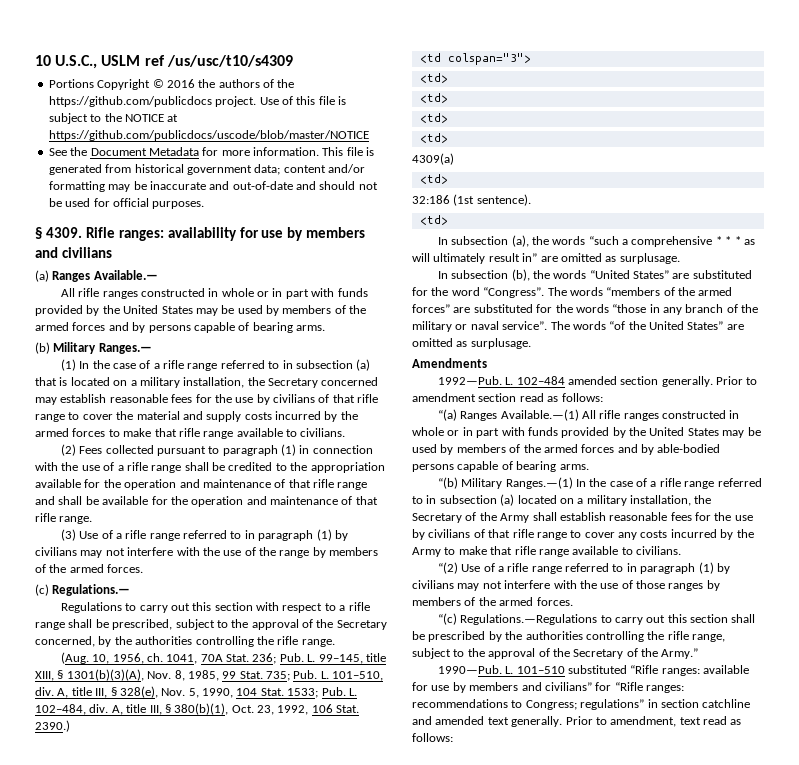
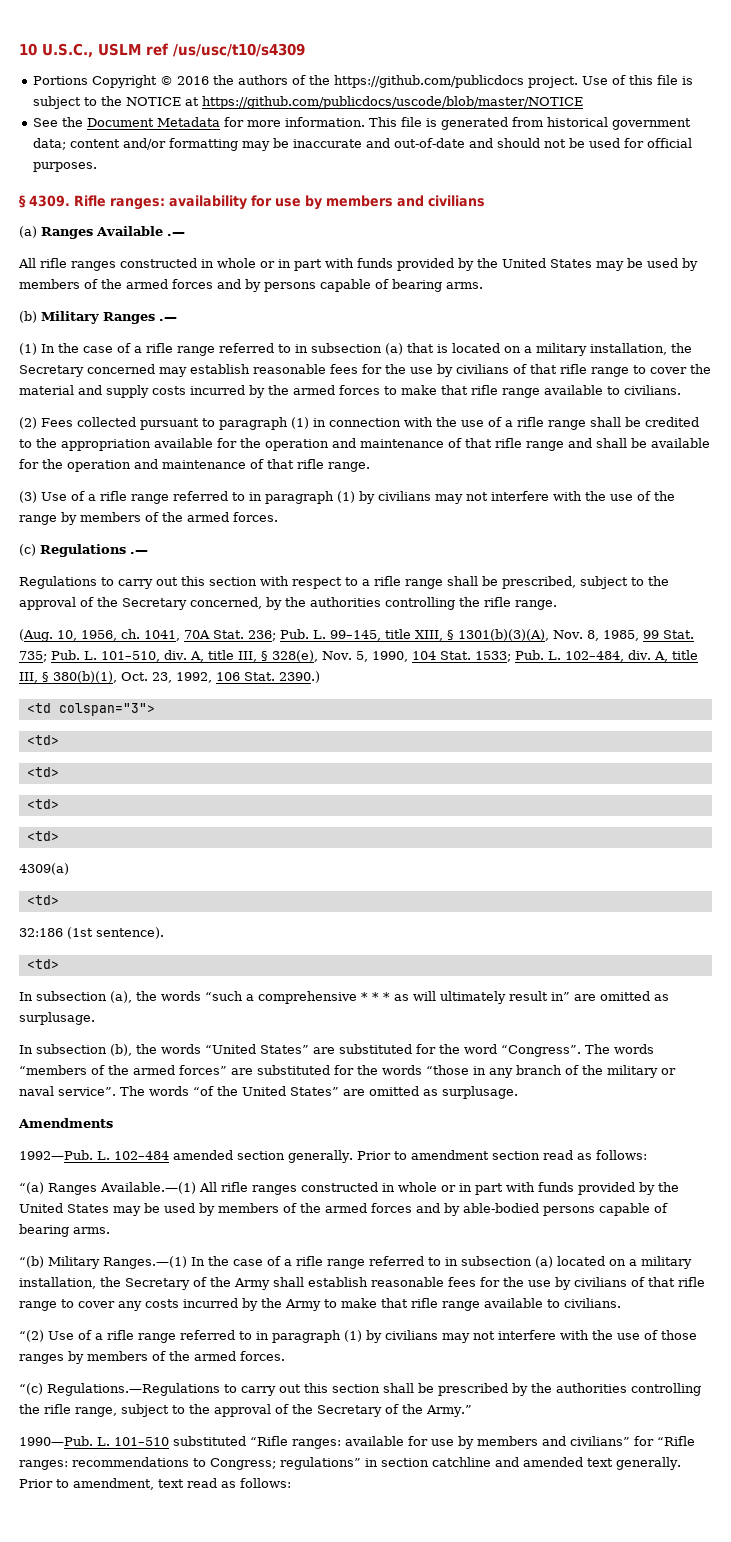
[93,270,158,280] Available.— -> [96,226,185,236] Available .—
[98,343,152,354] Ranges.— -> [103,312,177,324] Ranges .—
[52,584,131,596] Regulations.— -> [40,544,148,557] Regulations .—

